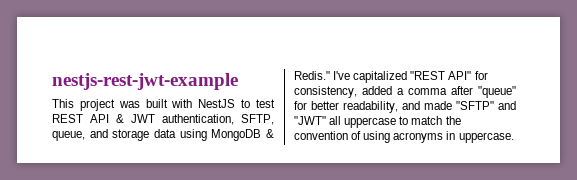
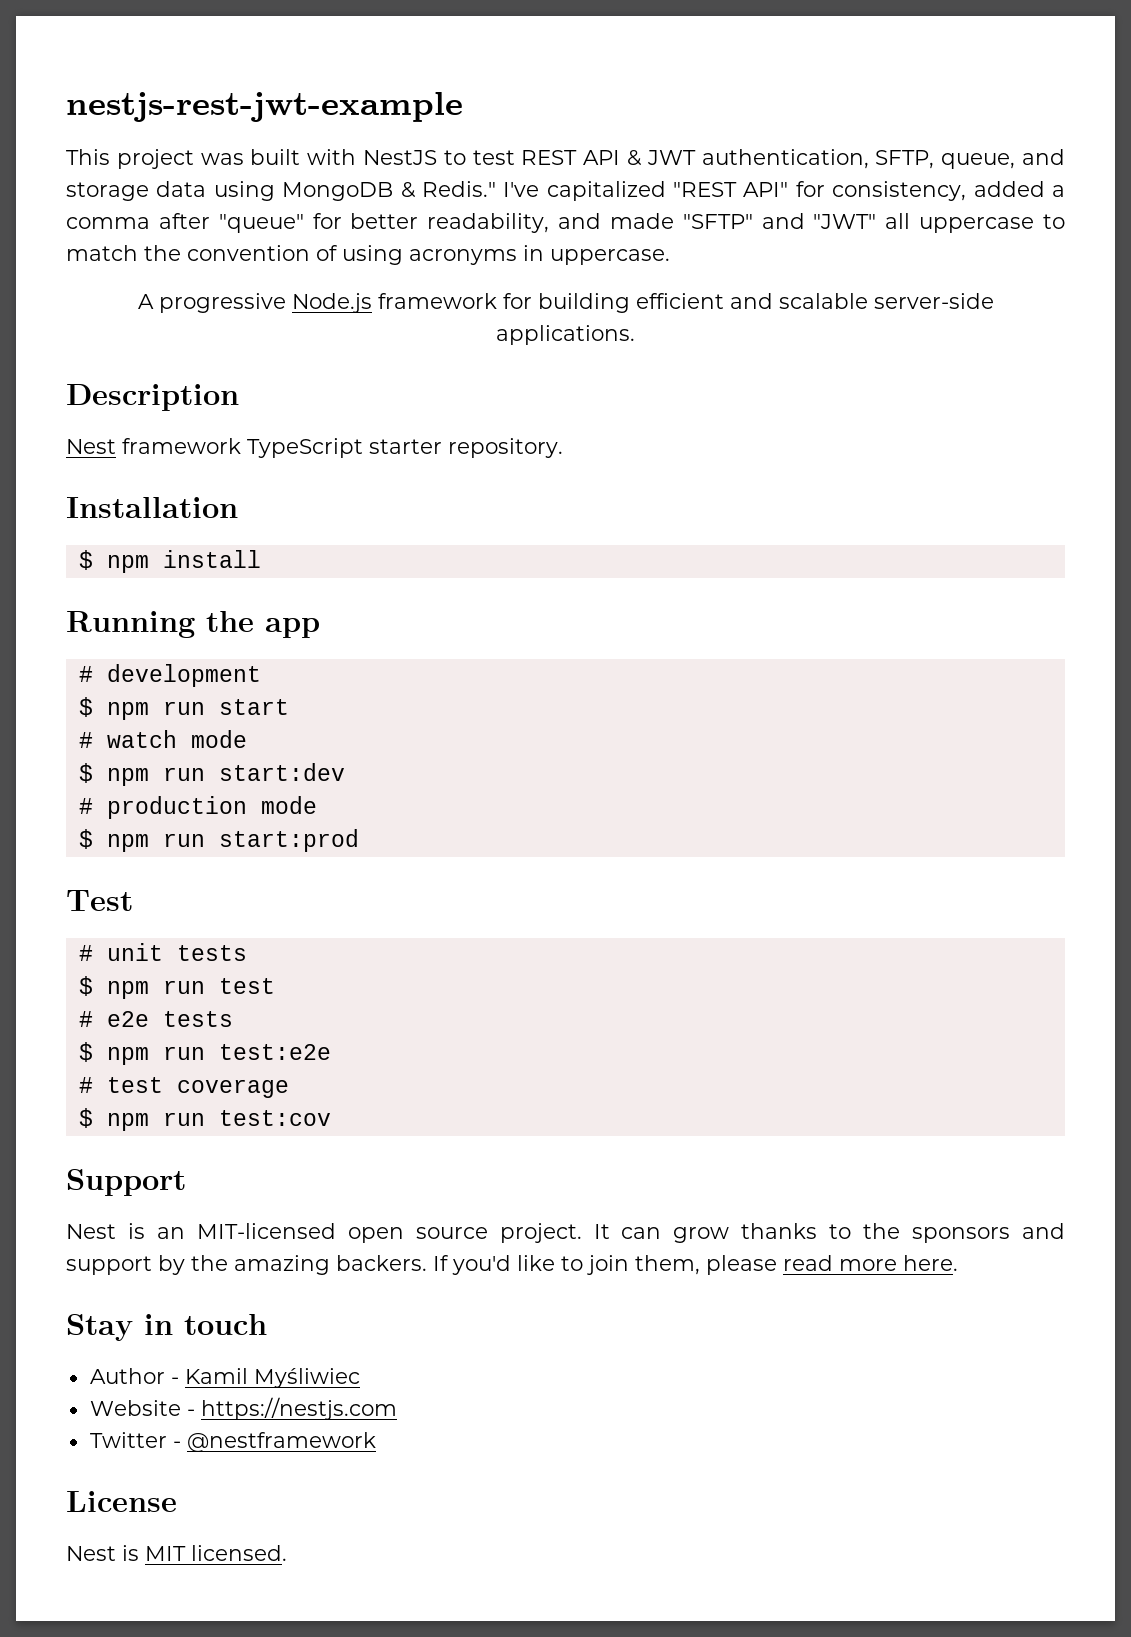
(514, 137) none -> [137,293,994,313] [496,325,635,345] [66,384,239,411] [66,438,563,458] [66,497,238,518] [78,550,261,573] [66,611,320,638] [78,664,261,687] [78,697,289,720] [78,730,247,748] [78,763,345,786] [78,796,317,819] [78,829,359,852] [66,890,133,911] [78,943,247,961] [78,976,275,999] [78,1011,233,1027] [78,1042,331,1065] [78,1077,289,1098] [78,1108,331,1131] [66,1169,186,1196] [66,1223,1066,1243] [66,1255,958,1275] [66,1314,267,1341] [89,1368,360,1388] [89,1397,397,1420] [89,1432,376,1452] [66,1491,177,1512] [66,1545,287,1561] // A progressive Node.js framework for building efficient and scalable server-side applications. // Description // Nest framework TypeScript starter repository. // Installation // $ npm install // Running the app // # development // $ npm run start // # watch mode // $ npm run start:dev // # production mode // $ npm run start:prod // Test // # unit tests // $ npm run test // # e2e tests // $ npm run test:e2e // # test coverage // $ npm run test:cov // Support // Nest is an MIT-licensed open source project. It can grow thanks to the sponsors and support by the amazing backers. If you'd like to join them, please read more here. // Stay in touch // Author - Kamil Myśliwiec // Website - https://nestjs.com // Twitter - @nestframework // License // Nest is MIT licensed.

